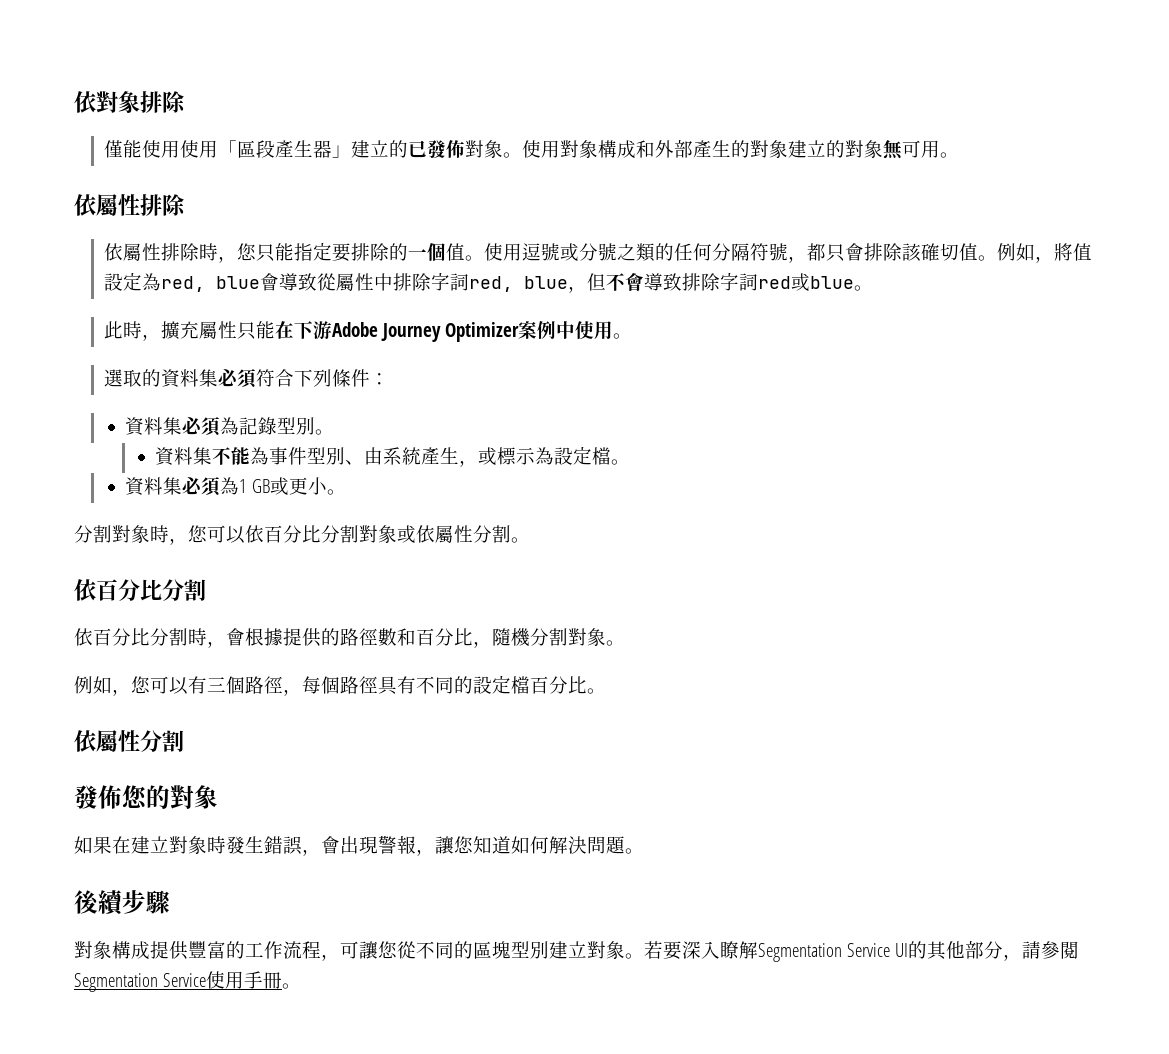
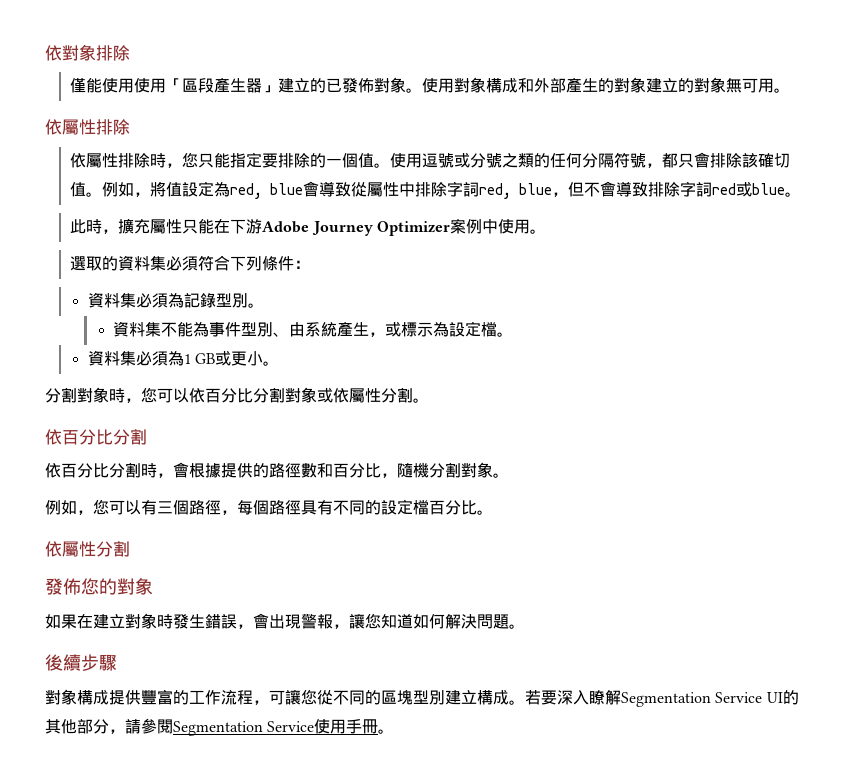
[587,941,625,959] 對象 -> [477,690,509,705] 構成

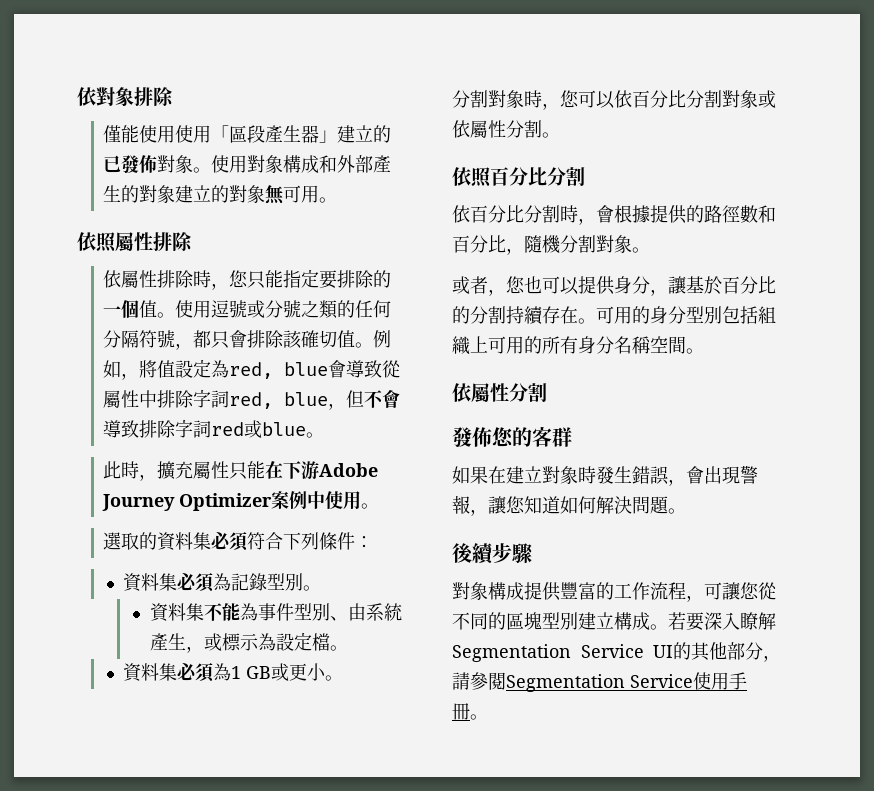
(62, 127) none -> [96,232,117,253] 照
(62, 437) none -> [471,167,492,188] 照
[45,499,477,515] 例如，您可以有三個路徑，每個路徑具有不同的設定檔百分比 -> [452,276,776,296] [452,306,776,325] [452,336,686,355] 或者，您也可以提供身分，讓基於百分比的分割持續存在。可用的身分型別包括組織上可用的所有身分名稱空間
[117,578,153,595] 對象 -> [532,427,572,447] 客群

